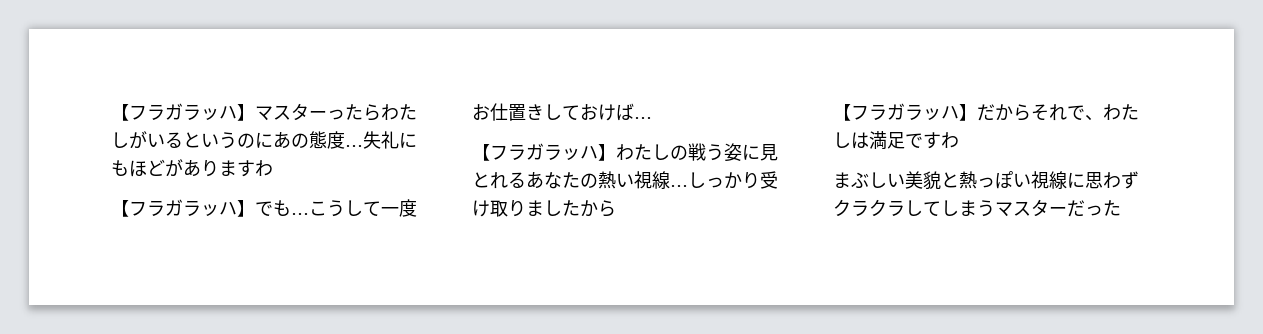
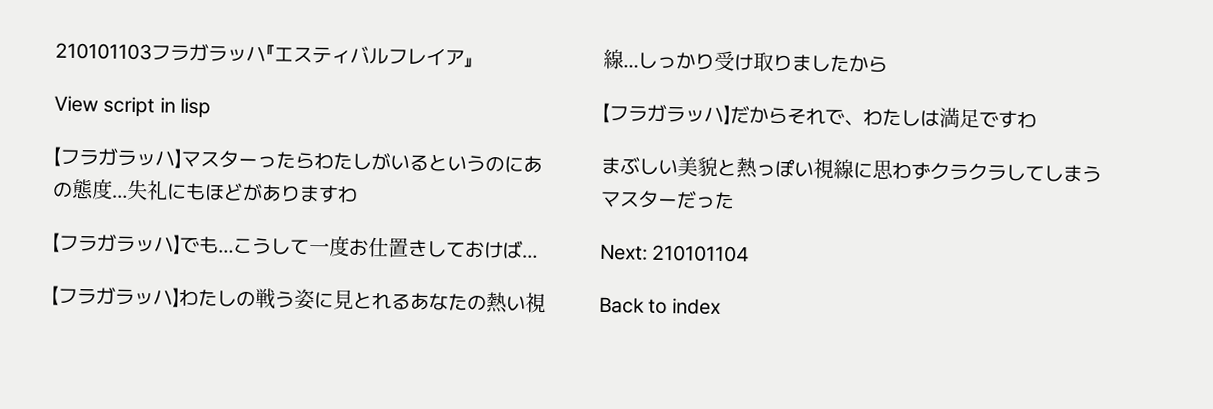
(111, 112) none -> [55,42,474,68] [54,95,212,118] 210101103フラガラッハ『エスティバルフレイア』 // View script in lisp //
(1121, 208) none -> [600,243,750,263] [599,296,721,315] // Next: 210101104 // Back to index

